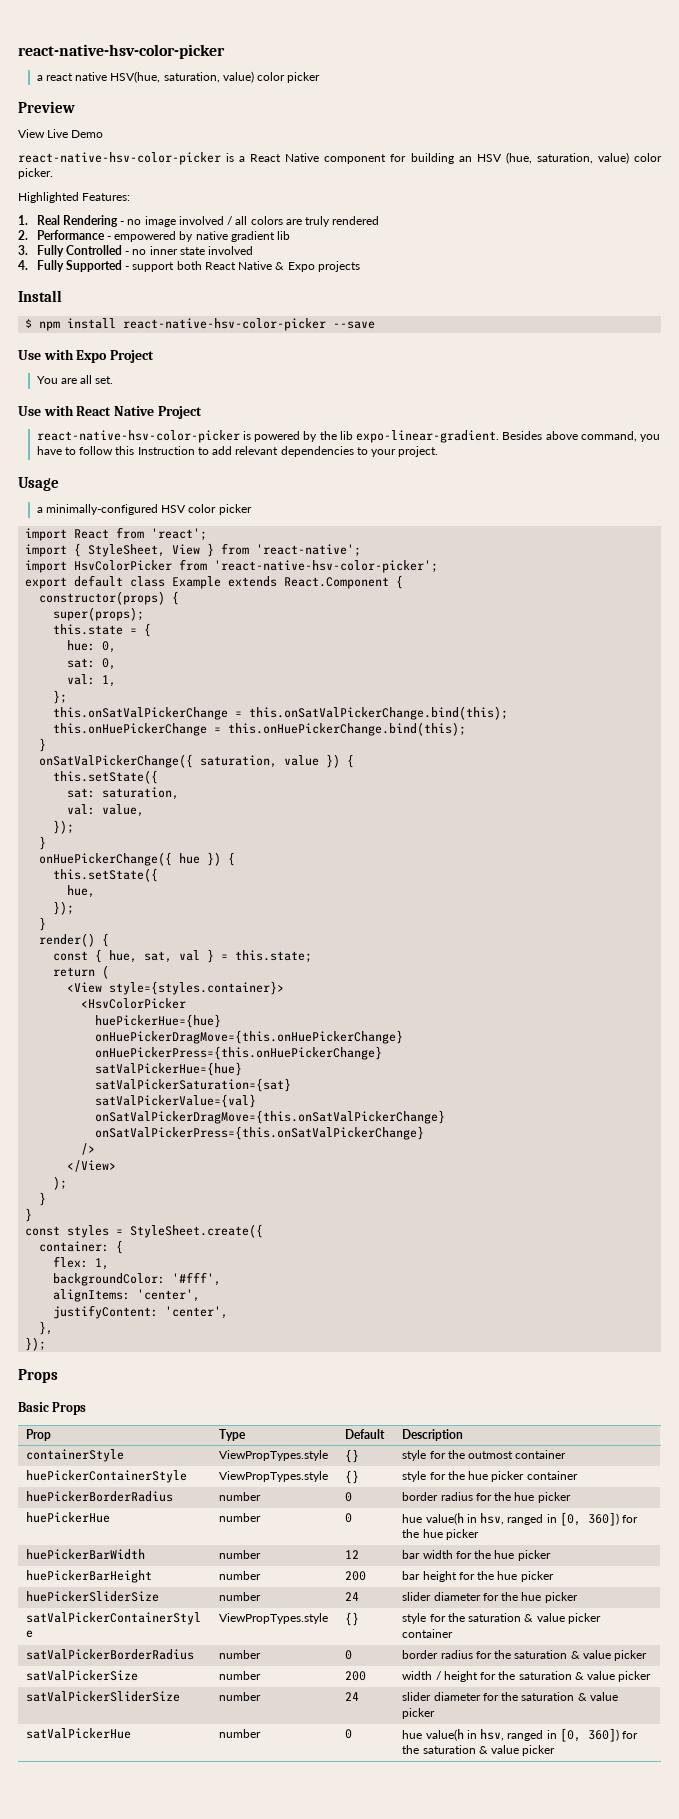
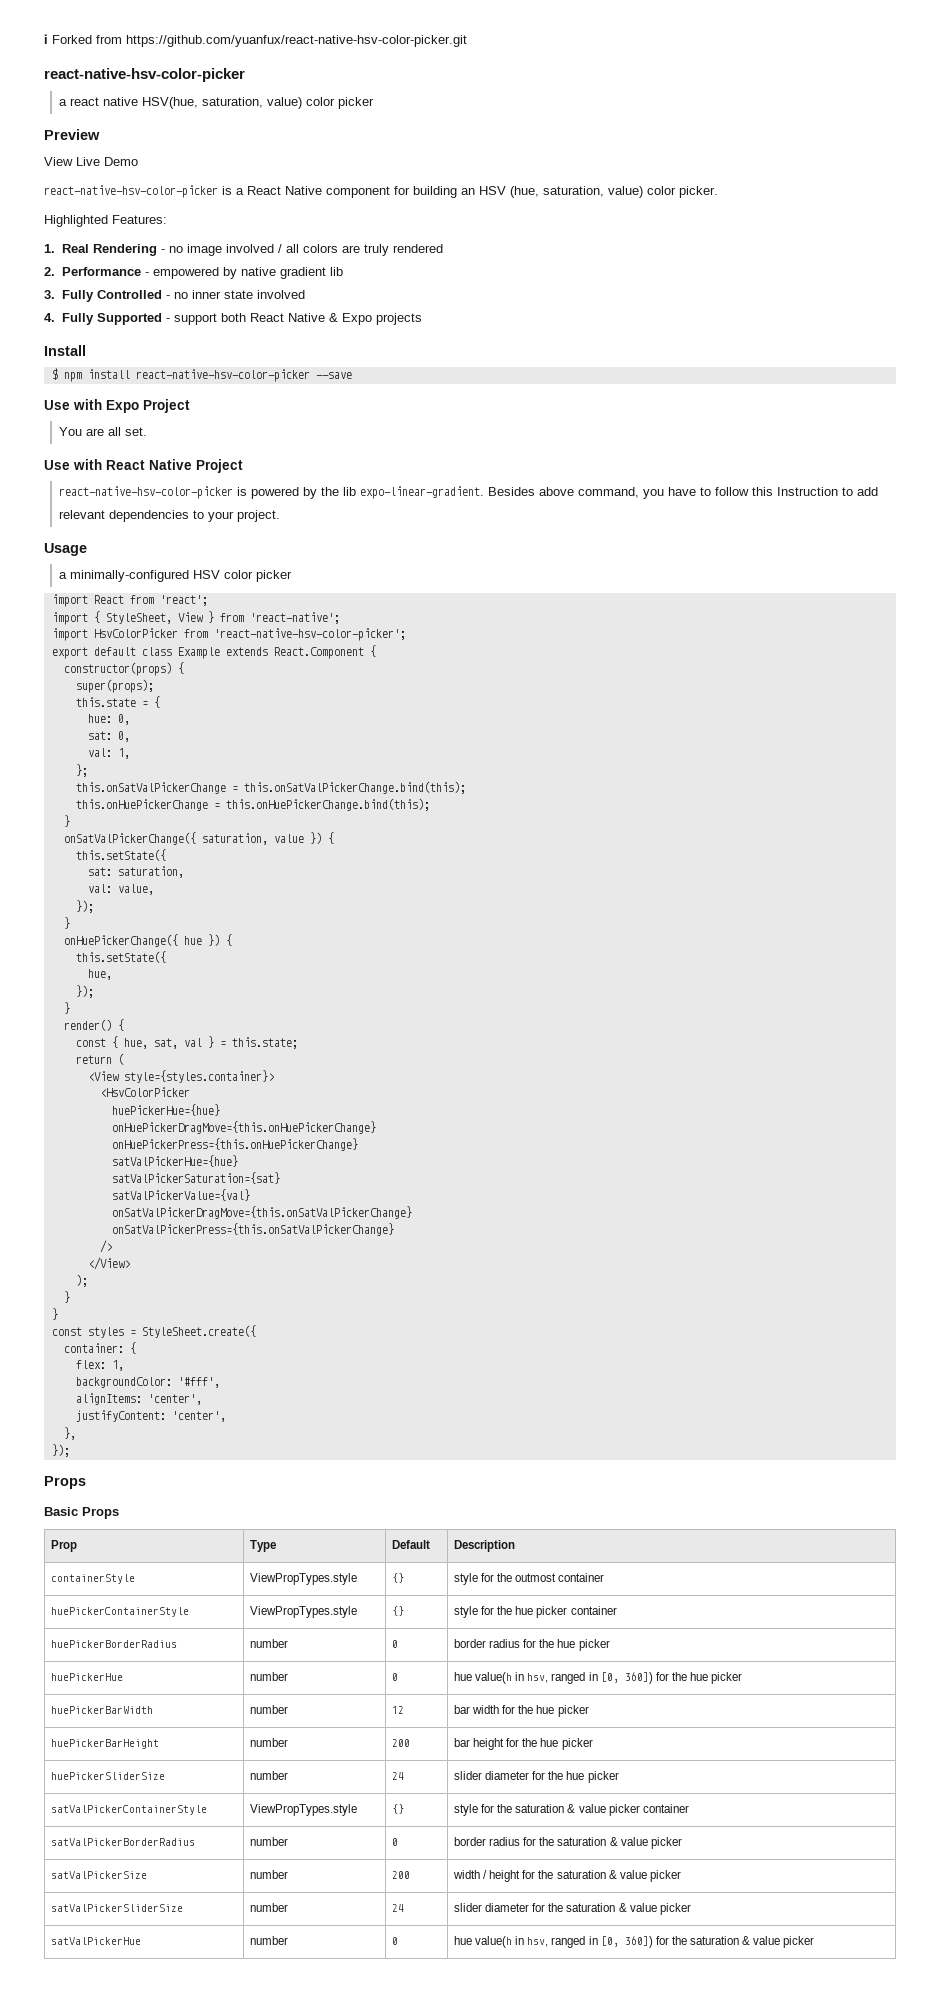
(18, 51) none -> [44,34,467,47] ℹ Forked from https://github.com/yuanfux/react-native-hsv-color-picker.git //

